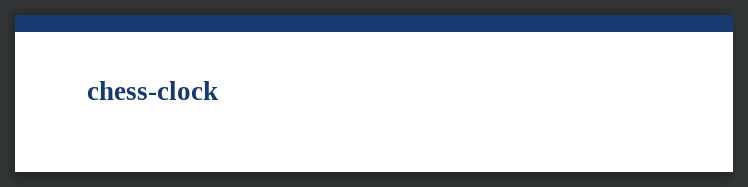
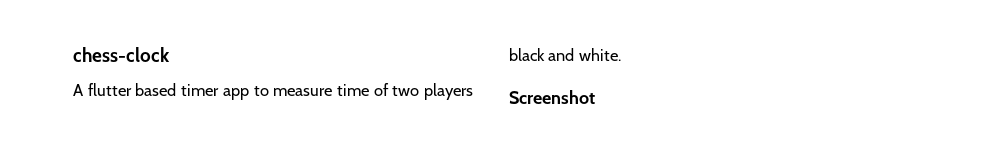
(218, 90) none -> [73,83,473,100] [509,48,621,61] [509,90,595,104] // A flutter based timer app to measure time of two players black and white. // Screenshot

